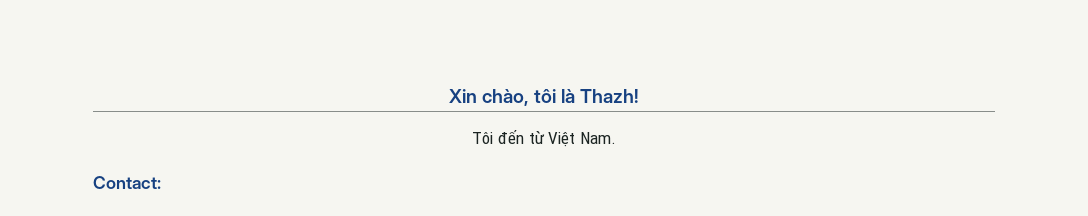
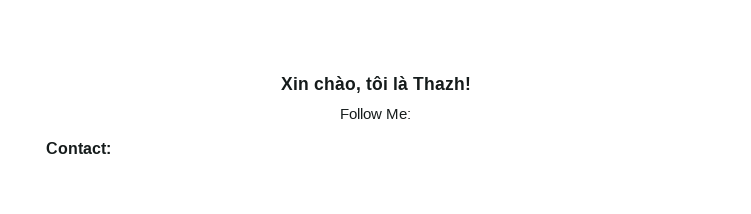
[472,130,616,147] Tôi đến từ Việt Nam. -> [339,108,412,119] Follow Me:

